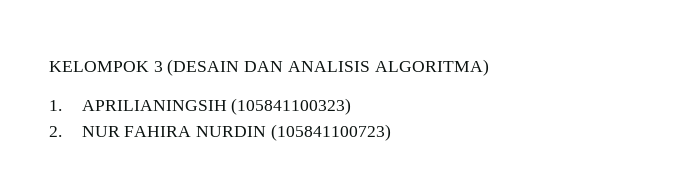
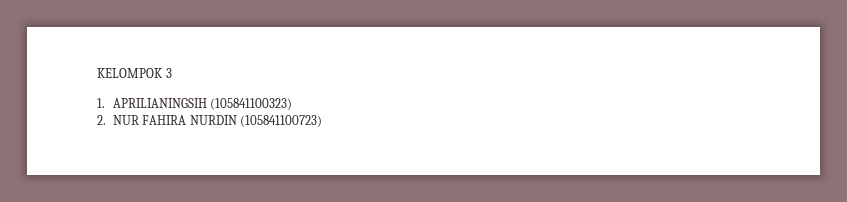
[167,59,489,76] (DESAIN DAN ANALISIS ALGORITMA) -> (172, 73) none

